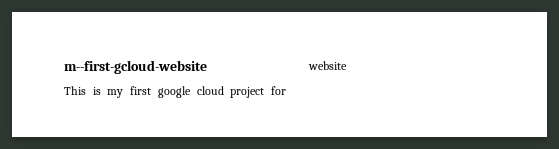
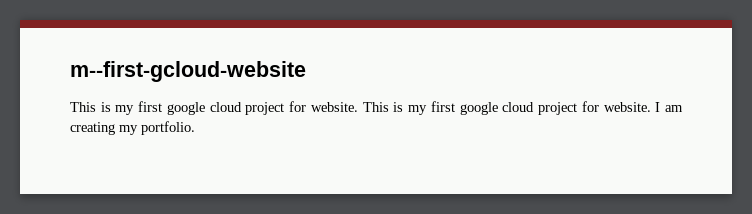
[308,61,347,70] website -> [310,101,683,115] [70,121,195,135] website. This is my first google cloud project for website. I am creating my portfolio.

